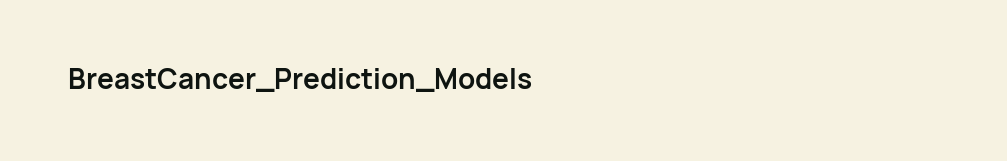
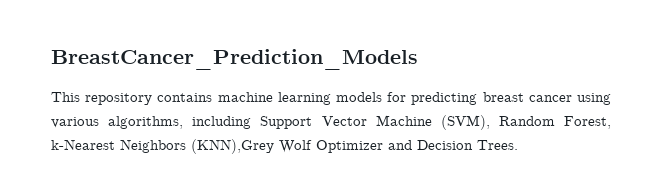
(532, 80) none -> [51,92,611,105] [51,115,611,130] [51,139,518,154] // This repository contains machine learning models for predicting breast cancer using various algorithms, including Support Vector Machine (SVM), Random Forest, k-Nearest Neighbors (KNN),Grey Wolf Optimizer and Decision Trees.

